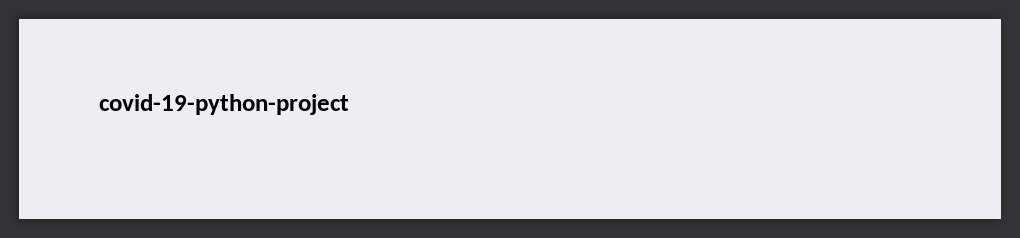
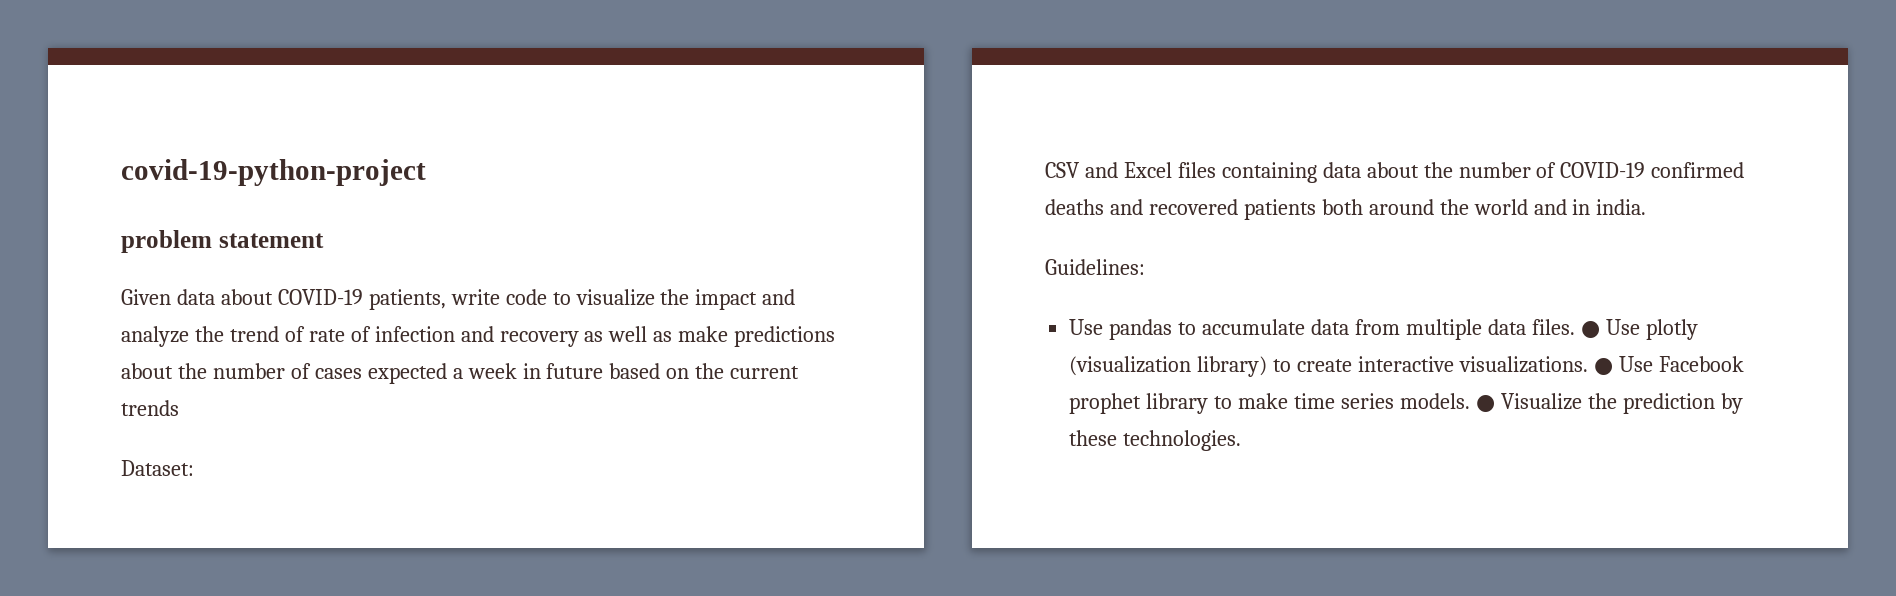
(349, 104) none -> [121,230,324,253] [121,289,796,310] [121,326,836,347] [121,363,800,384] [121,400,179,416] [121,460,194,476] [1045,162,1745,183] [1045,199,1647,220] [1045,259,1145,275] [1069,319,1698,340] [1069,356,1744,377] [1069,393,1743,414] [1069,430,1242,451] // problem statement // Given data about COVID-19 patients, write code to visualize the impact and analyze the trend of rate of infection and recovery as well as make predictions about the number of cases expected a week in future based on the current trends // Dataset: // CSV and Excel files containing data about the number of COVID-19 confirmed deaths and recovered patients both around the world and in india. // Guidelines: // Use pandas to accumulate data from multiple data files. ● Use plotly (visualization library) to create interactive visualizations. ● Use Facebook prophet library to make time series models. ● Visualize the prediction by these technologies.

